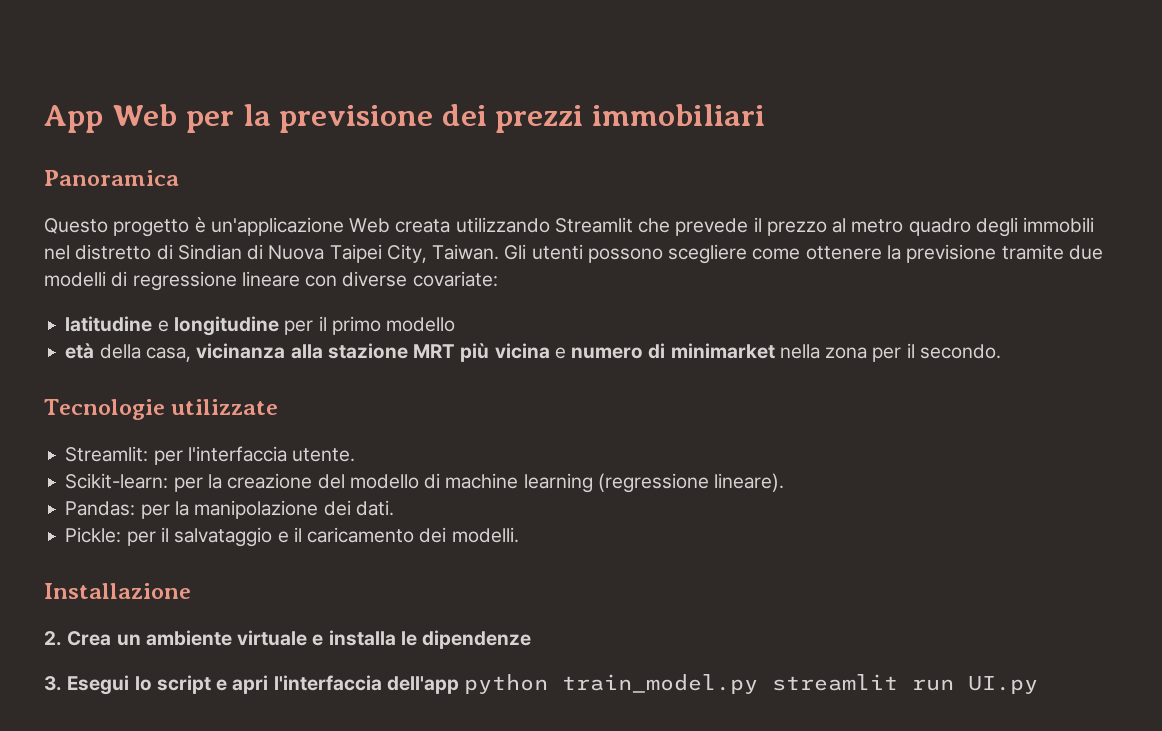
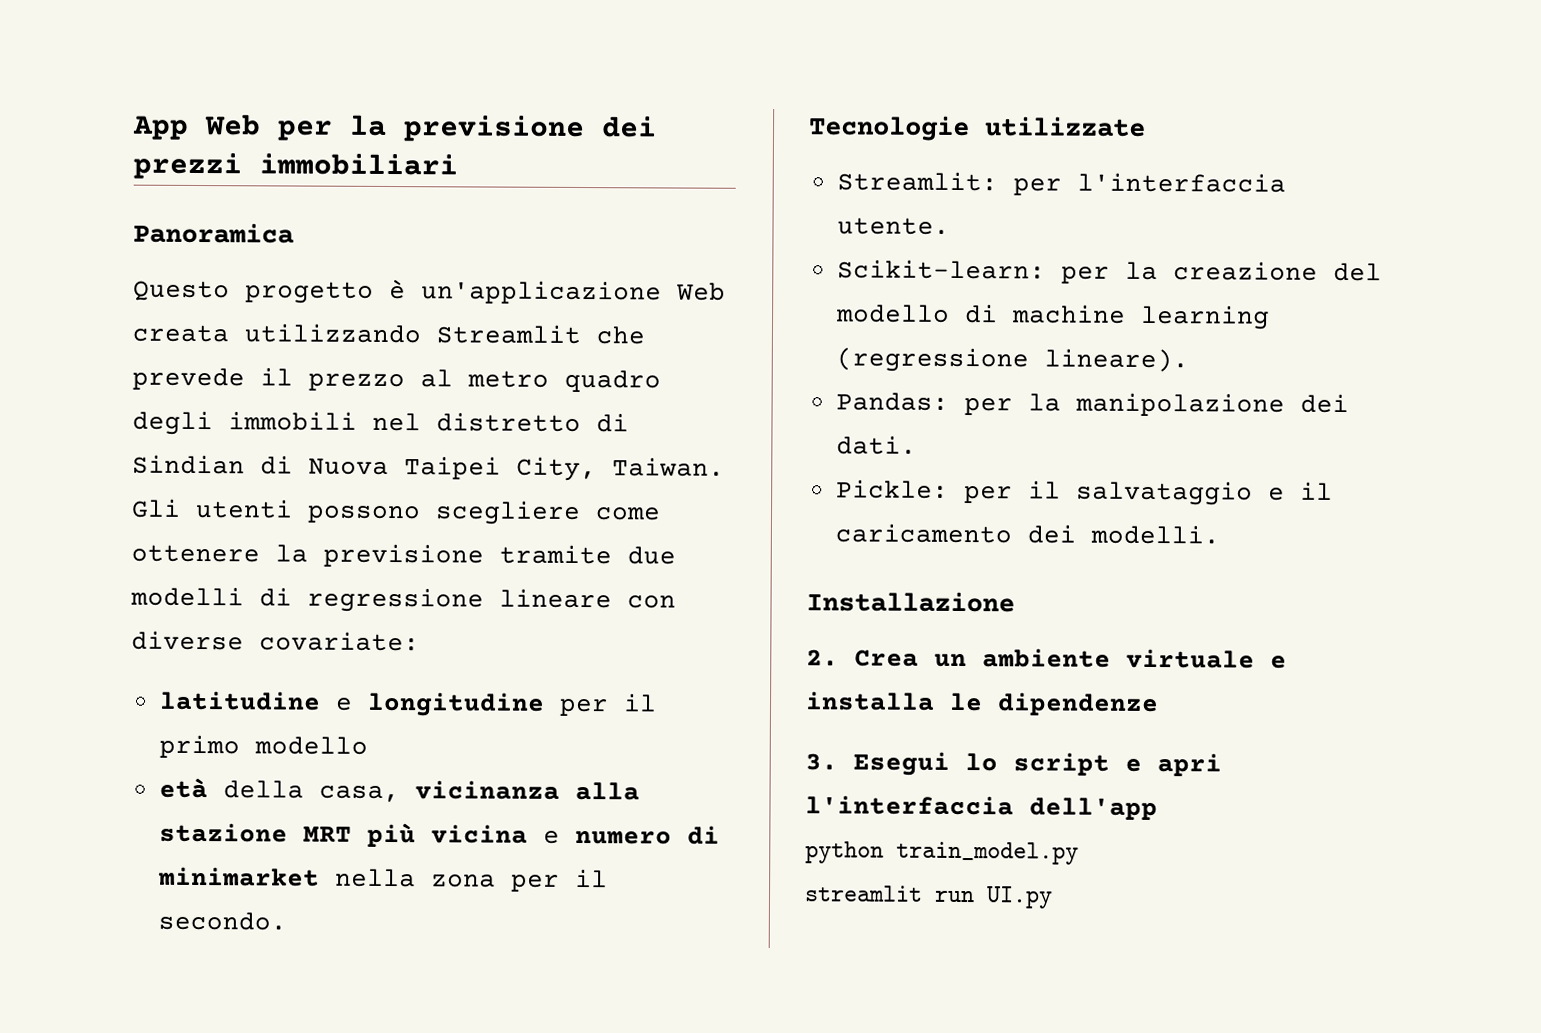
(459, 685) none -> (1158, 809) //
(759, 684) none -> (1079, 853) //

